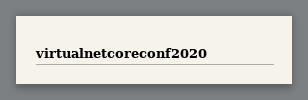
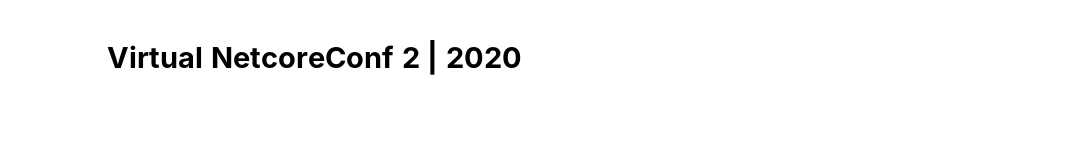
[35,48,207,58] virtualnetcoreconf2020 -> [107,40,523,75] Virtual NetcoreConf 2 | 2020

